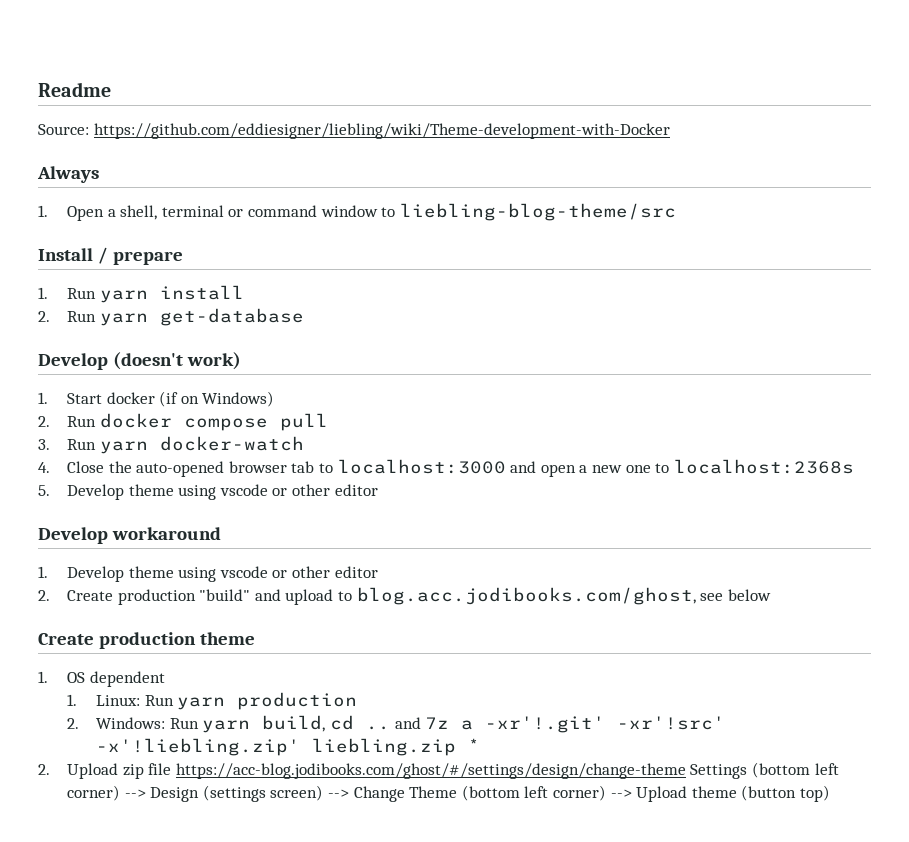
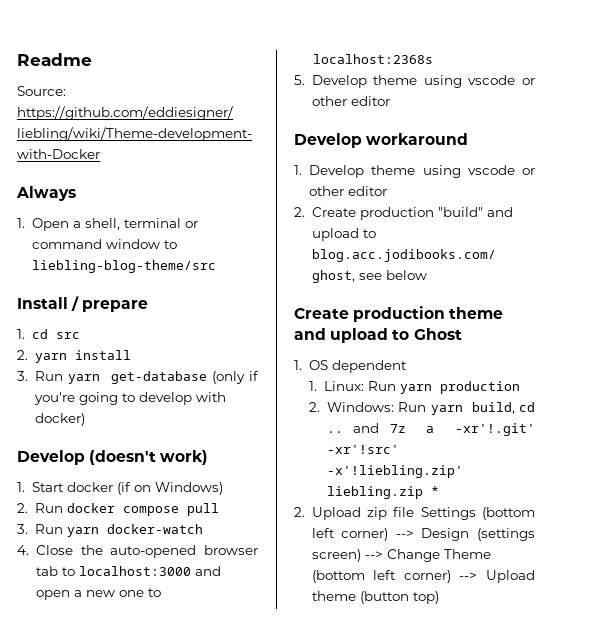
[67,288,97,299] Run -> [32,329,81,339] [17,350,28,360] cd src // 2.
[38,311,50,322] 2. -> [17,371,28,381] 3.
(304, 317) none -> [211,371,259,384] [33,392,226,405] [34,413,85,426] (only if you're going to develop with docker)
(255, 638) none -> [294,328,462,343] and upload to Ghost
[175,763,686,779] https://acc-blog.jodibooks.com/ghost/#/settings/design/change-theme -> (415, 512) none

